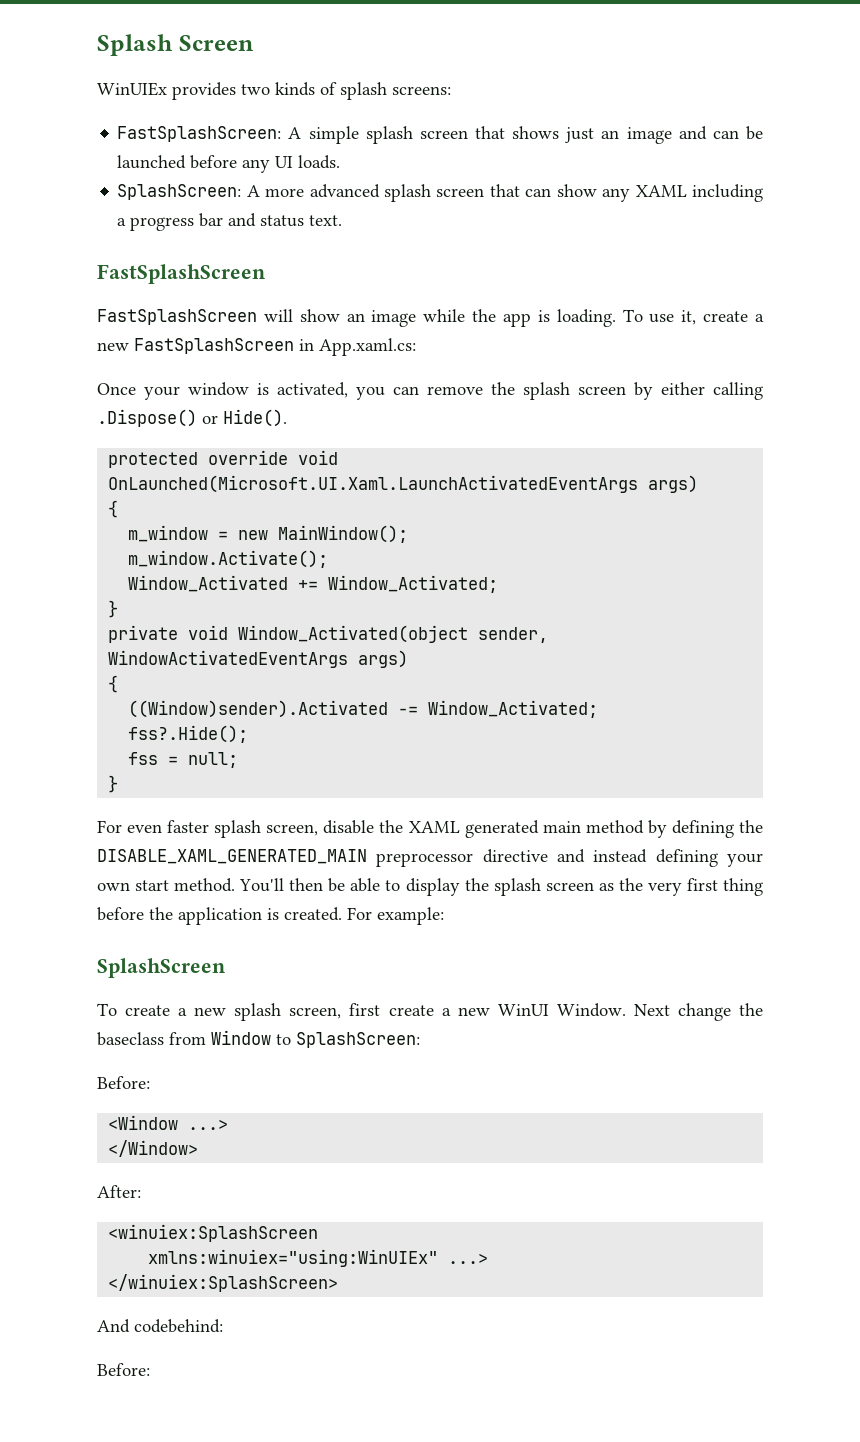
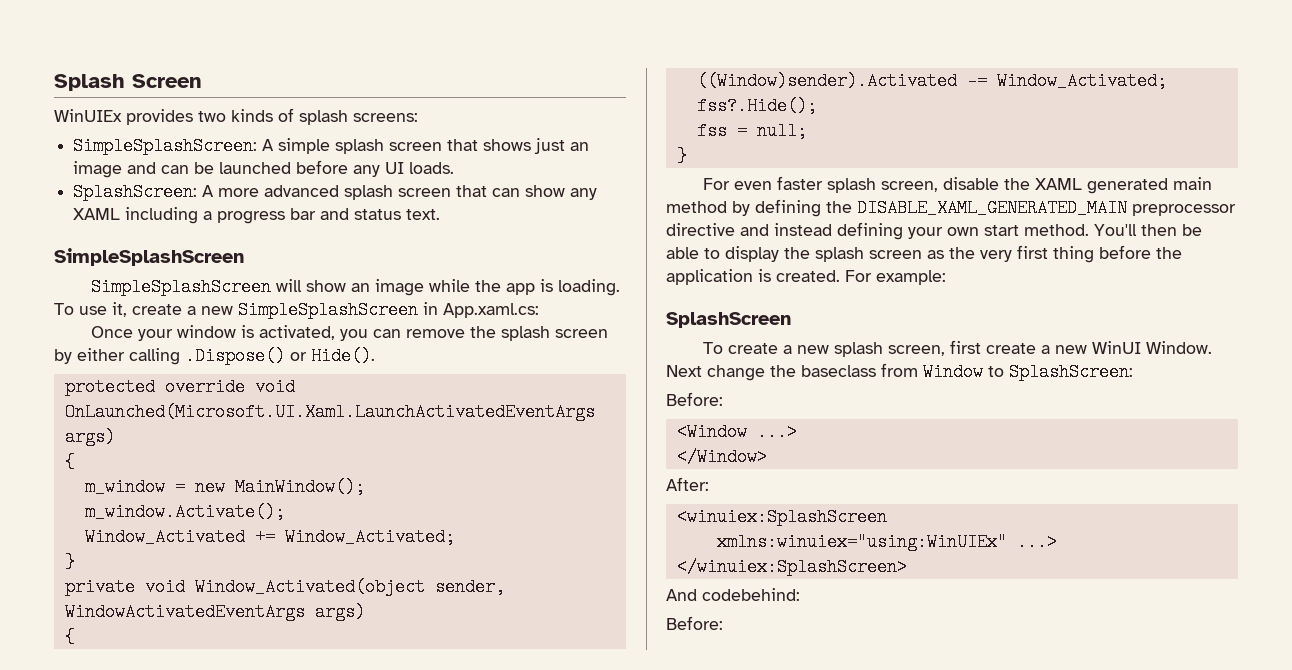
[117,126,282,142] FastSplashScreen: -> [73,137,258,155] SimpleSplashScreen:
[97,264,266,284] [97,309,257,325] FastSplashScreen // FastSplashScreen -> [54,248,244,266] [91,278,272,296] SimpleSplashScreen // SimpleSplashScreen
[134,338,294,354] FastSplashScreen -> [238,301,418,319] SimpleSplashScreen

